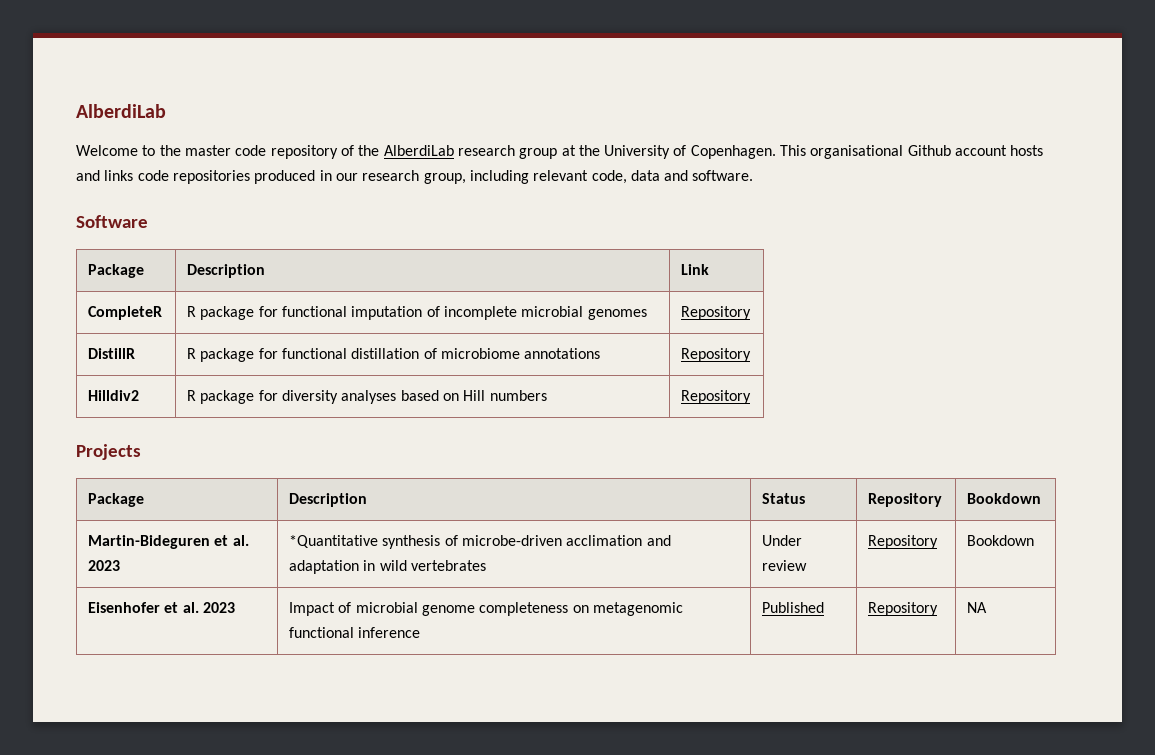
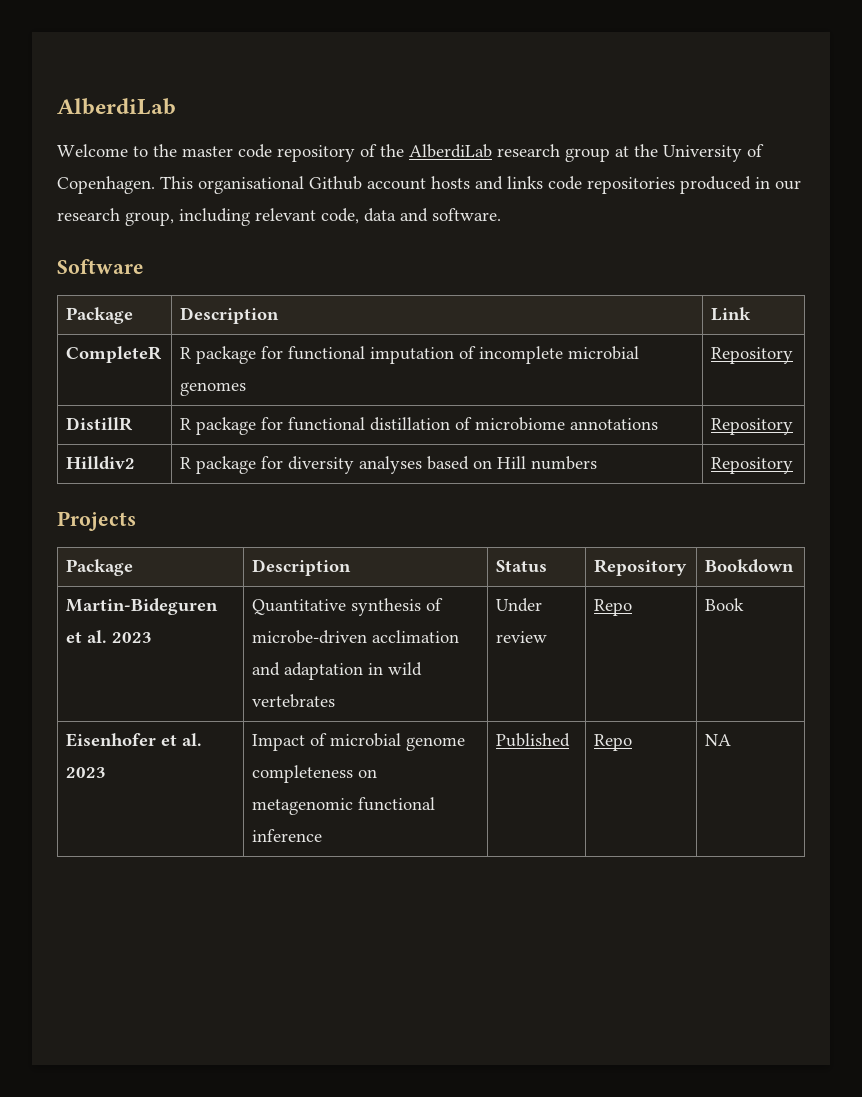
[289,535,379,548] *Quantitative -> [252,599,347,615] Quantitative
[868,535,939,549] [967,535,1035,546] Repository | Bookdown -> [594,599,633,616] [705,598,745,611] Repo | Book
[868,602,939,616] Repository -> [594,734,633,751] Repo

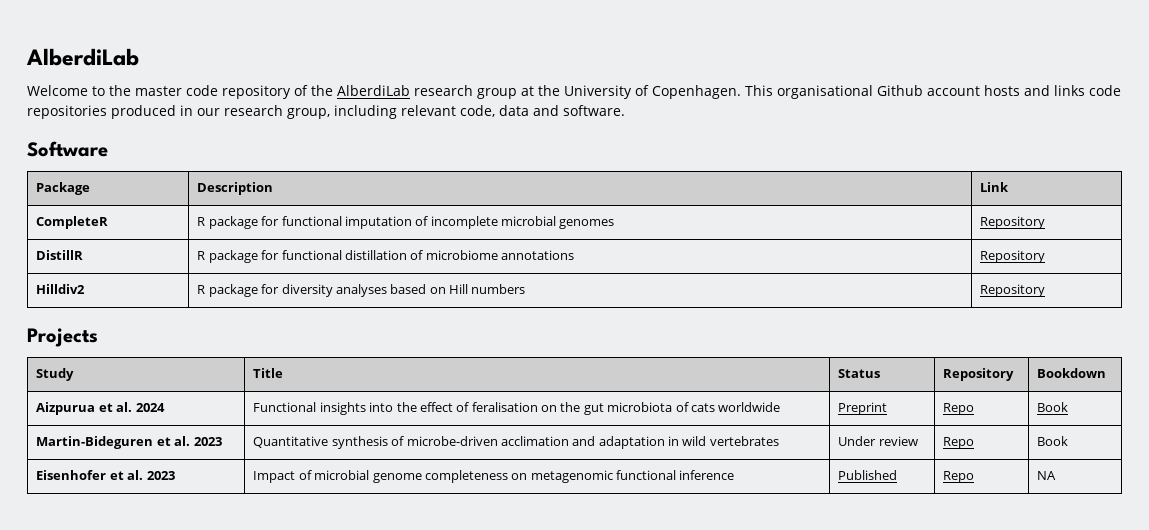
[66,559,134,576] [252,559,352,576] Package | Description -> [36,368,75,381] [253,368,284,378] Study | Title
(795, 566) none -> [36,402,165,415] [253,402,781,415] [838,402,888,415] [943,403,975,415] [1037,402,1069,412] // Aizpurua et al. 2024 | Functional insights into the effect of feralisation on the gut microbiota of cats worldwide | Preprint | Repo | Book

